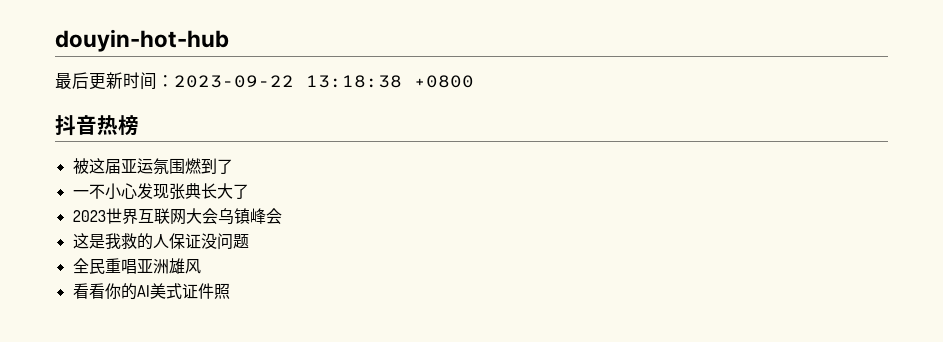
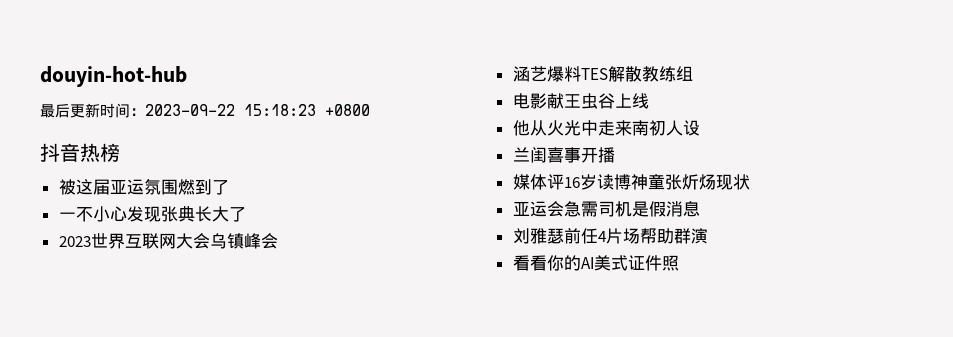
[306,75,402,88] 13:18:38 -> [244,104,316,116] 15:18:23
[72,233,249,250] [72,258,201,275] 这是我救的人保证没问题 // 全民重唱亚洲雄风 -> [512,66,693,82] [512,93,649,109] [512,120,700,136] [512,147,615,163] [512,174,750,190] [512,201,700,217] [512,228,708,244] 涵艺爆料TES解散教练组 // 电影献王虫谷上线 // 他从火光中走来南初人设 // 兰闺喜事开播 // 媒体评16岁读博神童张炘炀现状 // 亚运会急需司机是假消息 // 刘雅瑟前任4片场帮助群演

